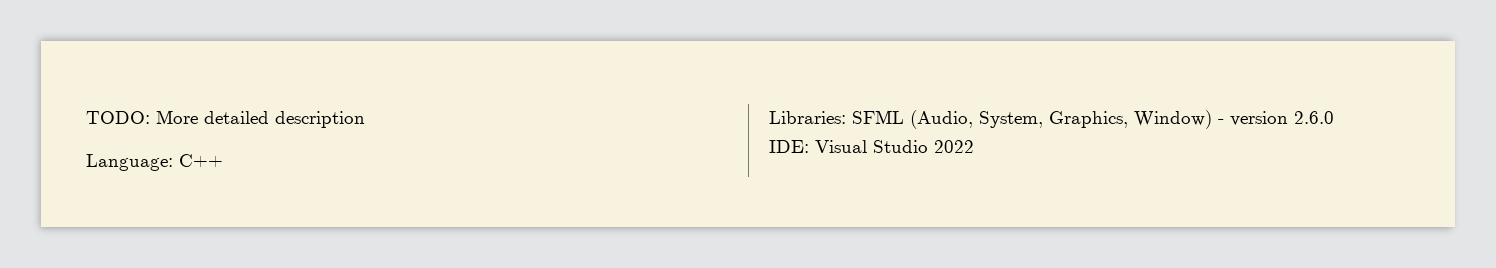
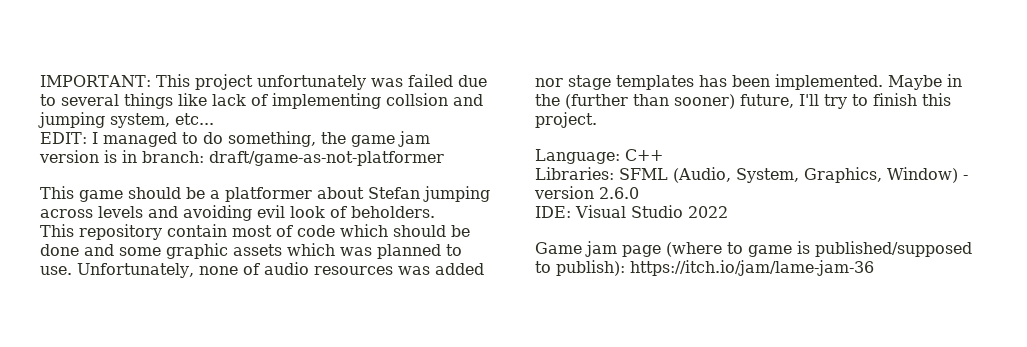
[86,110,365,128] TODO: More detailed description -> [40,74,487,90] [40,93,483,109] [38,112,214,128] [40,131,430,147] [39,150,444,166] [40,186,490,202] [40,205,435,221] [40,224,470,240] [40,243,462,259] [40,262,484,278] [535,74,962,90] [535,93,951,109] [535,112,597,128] IMPORTANT: This project unfortunately was failed due to several things like lack of implementing collsion and jumping system, etc... // EDIT: I managed to do something, the game jam version is in branch: draft/game-as-not-platformer // This game should be a platformer about Stefan jumping across levels and avoiding evil look of beholders. // This repository contain most of code which should be done and some graphic assets which was planned to use. Unfortunately, none of audio resources was added nor stage templates has been implemented. Maybe in the (further than sooner) future, I'll try to finish this project.
(974, 146) none -> [535,241,972,257] [535,260,874,276] // Game jam page (where to game is published/supposed to publish): https://itch.io/jam/lame-jam-36

